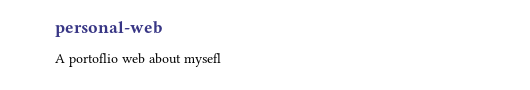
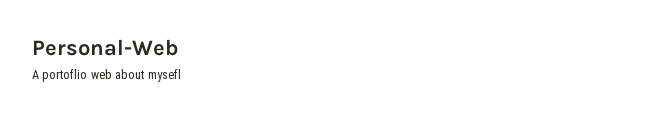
[55,21,162,37] personal-web -> [32,39,179,56] Personal-Web

